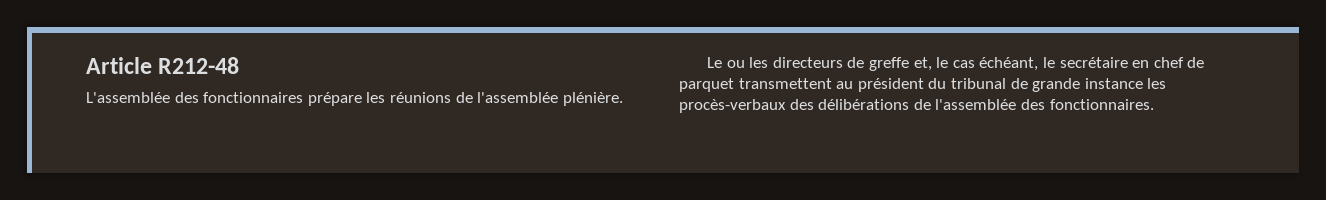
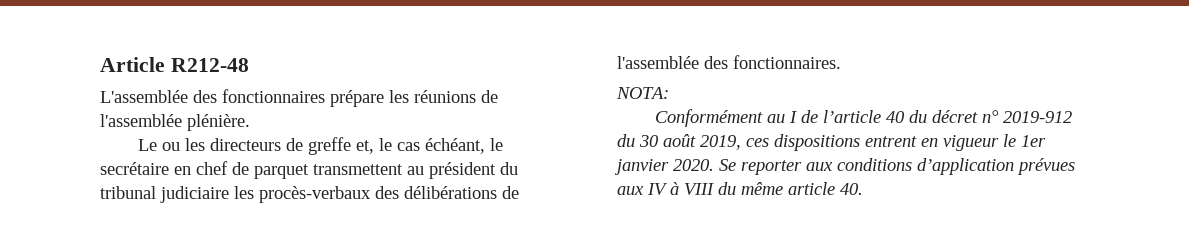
[1010,78,1143,92] de grande instance -> [160,186,229,203] judiciaire
(1154, 104) none -> [616,87,669,99] [654,109,1072,127] [617,134,1046,151] [615,158,1075,175] [617,182,863,195] // NOTA: // Conformément au I de l’article 40 du décret n° 2019-912 du 30 août 2019, ces dispositions entrent en vigueur le 1er janvier 2020. Se reporter aux conditions d’application prévues aux IV à VIII du même article 40.

